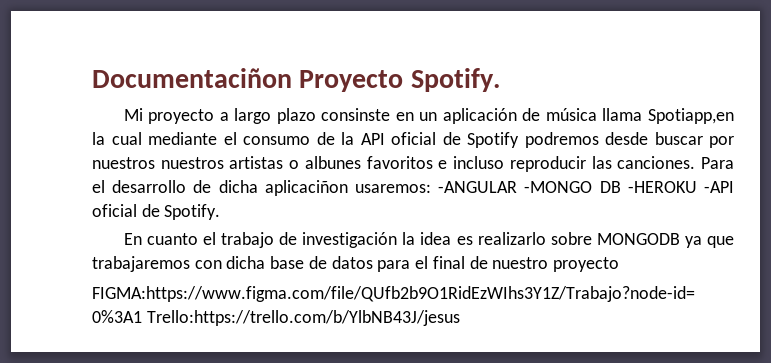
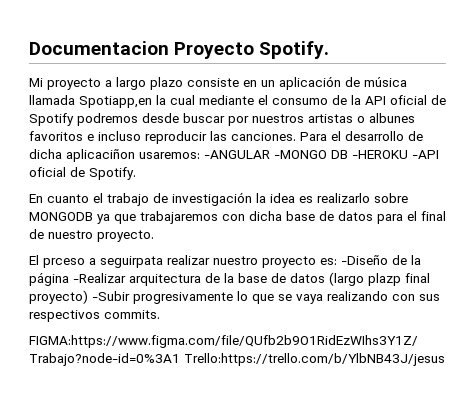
[92,68,292,88] Documentaciñon -> [29,41,169,55] Documentacion
[321,108,391,121] consinste -> [187,78,239,87] consiste
[602,108,643,121] llama -> [29,95,75,105] llamada
[160,157,224,169] nuestros -> (304, 118) none
[552,257,619,272] proyecto -> [97,230,154,242] [29,255,421,268] [29,272,430,286] [29,290,440,304] [29,310,160,322] proyecto. // El prceso a seguirpata realizar nuestro proyecto es: -Diseño de la página -Realizar arquitectura de la base de datos (largo plazp final proyecto) -Subir progresivamente lo que se vaya realizando con sus respectivos commits.

